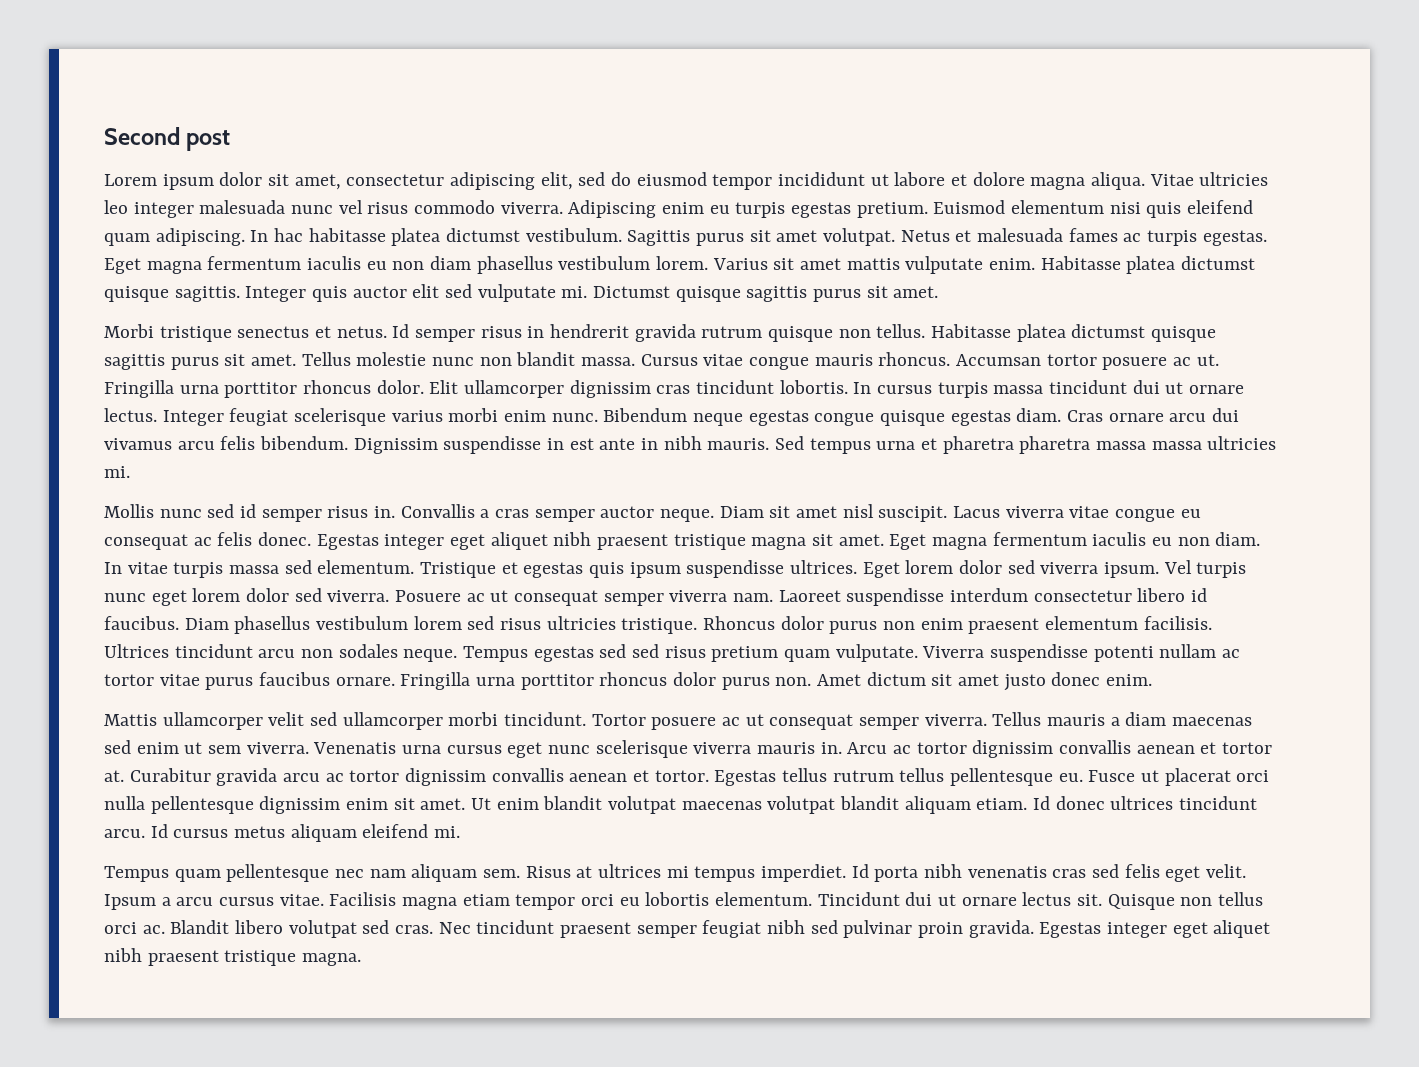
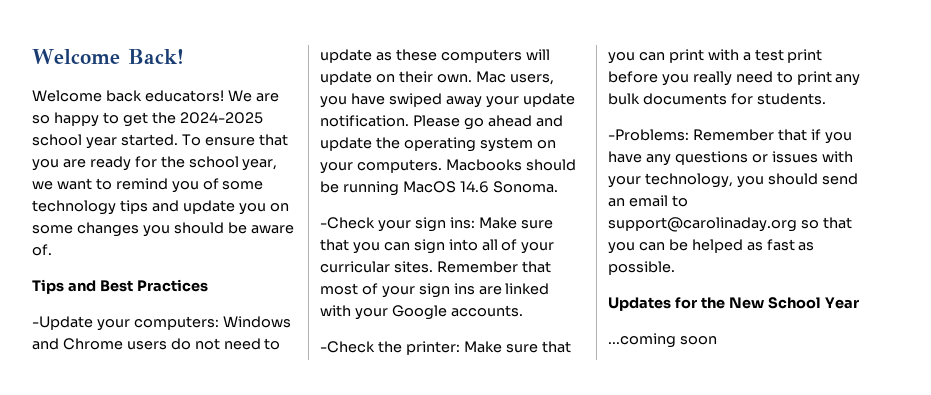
[104,127,231,151] [104,172,1269,190] [104,200,1254,218] [104,228,1267,246] [104,256,1256,274] [104,284,939,302] [104,324,1217,342] [104,352,1219,370] [104,380,1245,398] [104,408,1240,426] [104,436,1277,454] [104,466,130,478] [104,504,1201,522] [104,532,1261,550] [104,560,1247,578] [104,588,1208,606] [104,616,1212,634] [104,644,1241,662] [104,672,1153,691] [104,712,1253,730] [104,740,1273,758] [104,768,1270,786] [104,796,1258,814] [104,824,461,842] [104,864,1247,882] [104,892,1264,910] [104,920,1271,938] [104,948,362,966] Second post // Lorem ipsum dolor sit amet, consectetur adipiscing elit, sed do eiusmod tempor incididunt ut labore et dolore magna aliqua. Vitae ultricies leo integer malesuada nunc vel risus commodo viverra. Adipiscing enim eu turpis egestas pretium. Euismod elementum nisi quis eleifend quam adipiscing. In hac habitasse platea dictumst vestibulum. Sagittis purus sit amet volutpat. Netus et malesuada fames ac turpis egestas. Eget magna fermentum iaculis eu non diam phasellus vestibulum lorem. Varius sit amet mattis vulputate enim. Habitasse platea dictumst quisque sagittis. Integer quis auctor elit sed vulputate mi. Dictumst quisque sagittis purus sit amet. // Morbi tristique senectus et netus. Id semper risus in hendrerit gravida rutrum quisque non tellus. Habitasse platea dictumst quisque sagittis purus sit amet. Tellus molestie nunc non blandit massa. Cursus vitae congue mauris rhoncus. Accumsan tortor posuere ac ut. Fringilla urna porttitor rhoncus dolor. Elit ullamcorper dignissim cras tincidunt lobortis. In cursus turpis massa tincidunt dui ut ornare lectus. Integer feugiat scelerisque varius morbi enim nunc. Bibendum neque egestas congue quisque egestas diam. Cras ornare arcu dui vivamus arcu felis bibendum. Dignissim suspendisse in est ante in nibh mauris. Sed tempus urna et pharetra pharetra massa massa ultricies mi. // Mollis nunc sed id semper risus in. Convallis a cras semper auctor neque. Diam sit amet nisl suscipit. Lacus viverra vitae congue eu consequat ac felis donec. Egestas integer eget aliquet nibh praesent tristique magna sit amet. Eget magna fermentum iaculis eu non diam. In vitae turpis massa sed elementum. Tristique et egestas quis ipsum suspendisse ultrices. Eget lorem dolor sed viverra ipsum. Vel turpis nunc eget lorem dolor sed viverra. Posuere ac ut consequat semper viverra nam. Laoreet suspendisse interdum consectetur libero id faucibus. Diam phasellus vestibulum lorem sed risus ultricies tristique. Rhoncus dolor purus non enim praesent elementum facilisis. Ultrices tincidunt arcu non sodales neque. Tempus egestas sed sed risus pretium quam vulputate. Viverra suspendisse potenti nullam ac tortor vitae purus faucibus ornare. Fringilla urna porttitor rhoncus dolor purus non. Amet dictum sit amet justo donec enim. // Mattis ullamcorper velit sed ullamcorper morbi tincidunt. Tortor posuere ac ut consequat semper viverra. Tellus mauris a diam maecenas sed enim ut sem viverra. Venenatis urna cursus eget nunc scelerisque viverra mauris in. Arcu ac tortor dignissim convallis aenean et tortor at. Curabitur gravida arcu ac tortor dignissim convallis aenean et tortor. Egestas tellus rutrum tellus pellentesque eu. Fusce ut placerat orci nulla pellentesque dignissim enim sit amet. Ut enim blandit volutpat maecenas volutpat blandit aliquam etiam. Id donec ultrices tincidunt arcu. Id cursus metus aliquam eleifend mi. // Tempus quam pellentesque nec nam aliquam sem. Risus at ultrices mi tempus imperdiet. Id porta nibh venenatis cras sed felis eget velit. Ipsum a arcu cursus vitae. Facilisis magna etiam tempor orci eu lobortis elementum. Tincidunt dui ut ornare lectus sit. Quisque non tellus orci ac. Blandit libero volutpat sed cras. Nec tincidunt praesent semper feugiat nibh sed pulvinar proin gravida. Egestas integer eget aliquet nibh praesent tristique magna. -> [32,49,184,64] [32,90,279,102] [32,112,263,127] [32,134,288,149] [32,156,278,171] [32,178,264,193] [32,200,289,215] [32,222,294,237] [32,244,52,256] [32,279,208,294] [32,316,291,331] [32,338,281,350] [320,49,550,63] [320,71,554,85] [320,93,575,108] [320,115,563,130] [320,137,556,152] [320,159,576,174] [320,181,558,196] [320,217,553,232] [320,239,555,254] [320,261,551,273] [320,283,550,298] [320,305,523,320] [320,341,571,355] [608,49,823,64] [608,71,861,86] [608,93,826,105] [608,129,852,144] [608,151,853,166] [608,173,858,188] [608,195,688,207] [608,217,852,232] [608,239,815,254] [608,261,675,275] [608,297,859,311] [608,333,717,348] Welcome Back! // Welcome back educators! We are so happy to get the 2024-2025 school year started. To ensure that you are ready for the school year, we want to remind you of some technology tips and update you on some changes you should be aware of. // Tips and Best Practices // -Update your computers: Windows and Chrome users do not need to update as these computers will update on their own. Mac users, you have swiped away your update notification. Please go ahead and update the operating system on your computers. Macbooks should be running MacOS 14.6 Sonoma. // -Check your sign ins: Make sure that you can sign into all of your curricular sites. Remember that most of your sign ins are linked with your Google accounts. // -Check the printer: Make sure that you can print with a test print before you really need to print any bulk documents for students. // -Problems: Remember that if you have any questions or issues with your technology, you should send an email to support@carolinaday.org so that you can be helped as fast as possible. // Updates for the New School Year // ...coming soon

